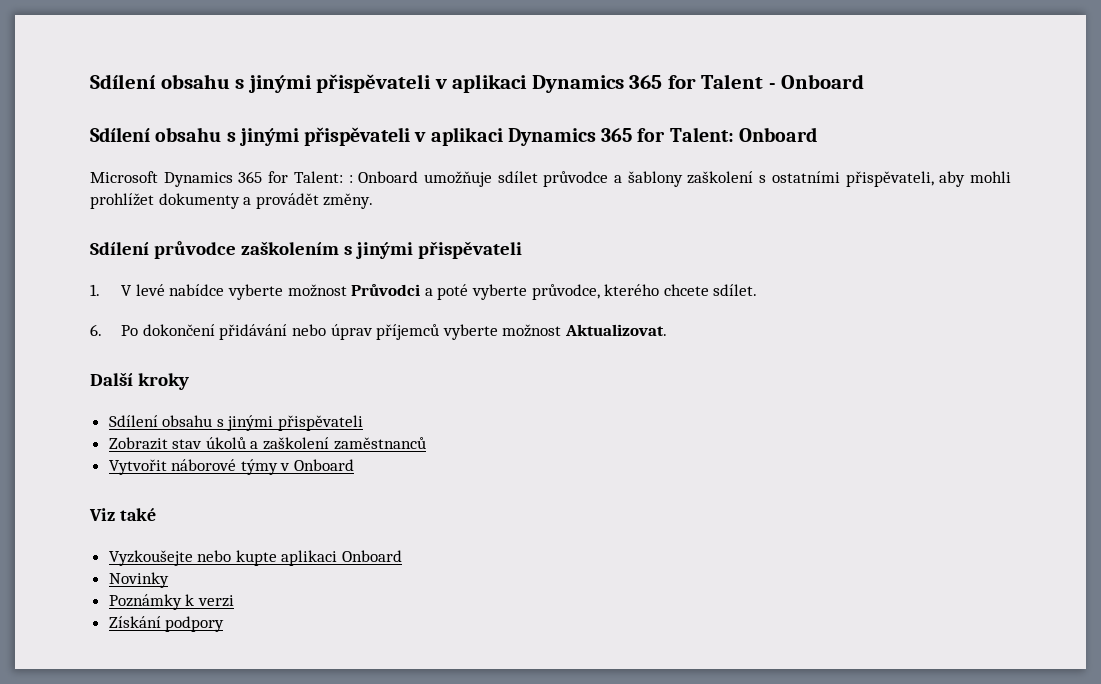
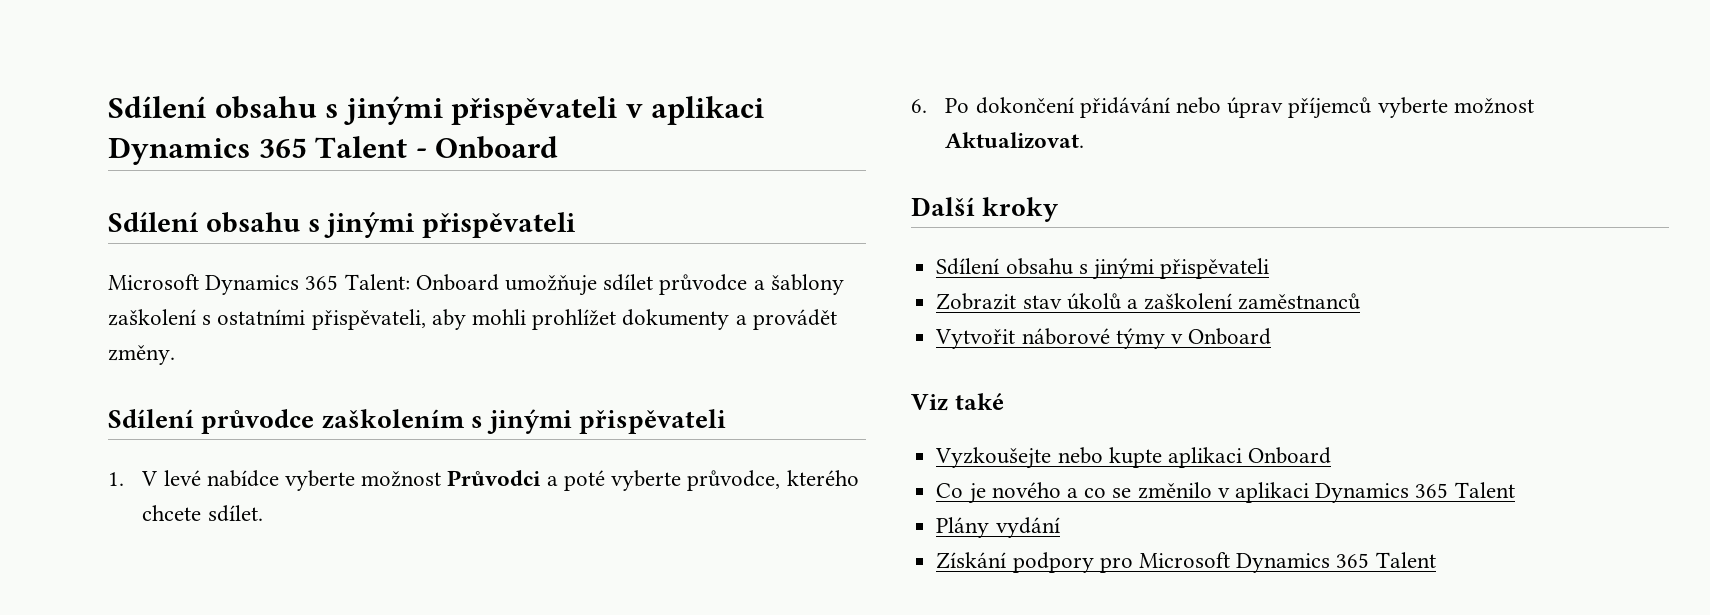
[90,74,696,93] Sdílení obsahu s jinými přispěvateli v aplikaci Dynamics 365 for -> [108,96,765,125] [108,137,307,165] Sdílení obsahu s jinými přispěvateli v aplikaci Dynamics 365
[414,127,817,146] [90,171,353,187] v aplikaci Dynamics 365 for Talent: Onboard // Microsoft Dynamics 365 for Talent: : -> [108,274,410,295] // Microsoft Dynamics 365 Talent:
[108,572,169,588] [108,594,234,610] [108,616,225,632] Novinky // Poznámky k verzi // Získání podpory -> [936,482,1515,504] [936,517,1060,538] [936,552,1436,573] Co je nového a co se změnilo v aplikaci Dynamics 365 Talent // Plány vydání // Získání podpory pro Microsoft Dynamics 365 Talent

